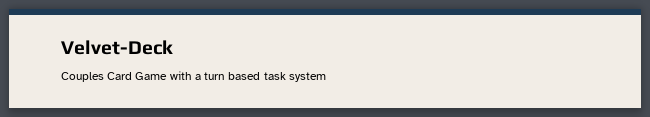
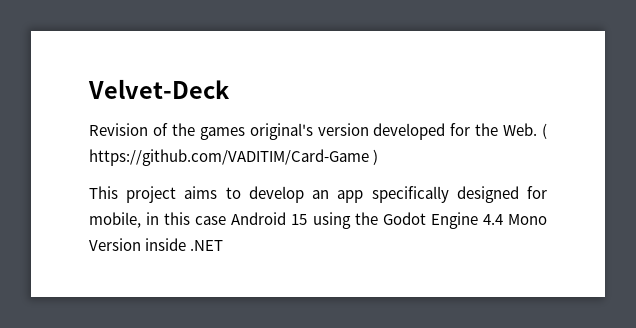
[61,71,326,82] Couples Card Game with a turn based task system -> [89,123,547,140] [89,149,379,166] [89,186,547,203] [89,212,547,229] [89,238,224,251] Revision of the games original's version developed for the Web. ( https://github.com/VADITIM/Card-Game ) // This project aims to develop an app specifically designed for mobile, in this case Android 15 using the Godot Engine 4.4 Mono Version inside .NET

